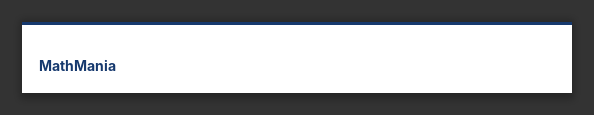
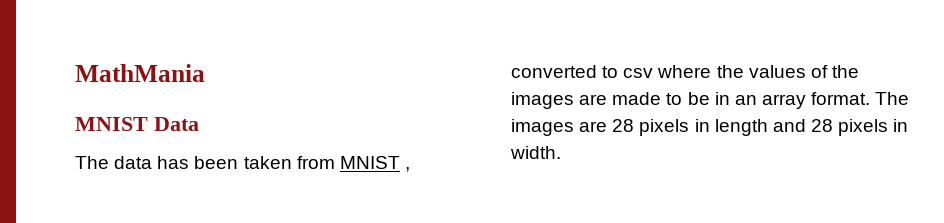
(116, 65) none -> [75,117,199,131] [75,156,410,172] [511,65,859,78] [511,92,910,109] [511,119,909,136] [510,146,561,159] // MNIST Data // The data has been taken from MNIST , converted to csv where the values of the images are made to be in an array format. The images are 28 pixels in length and 28 pixels in width.

